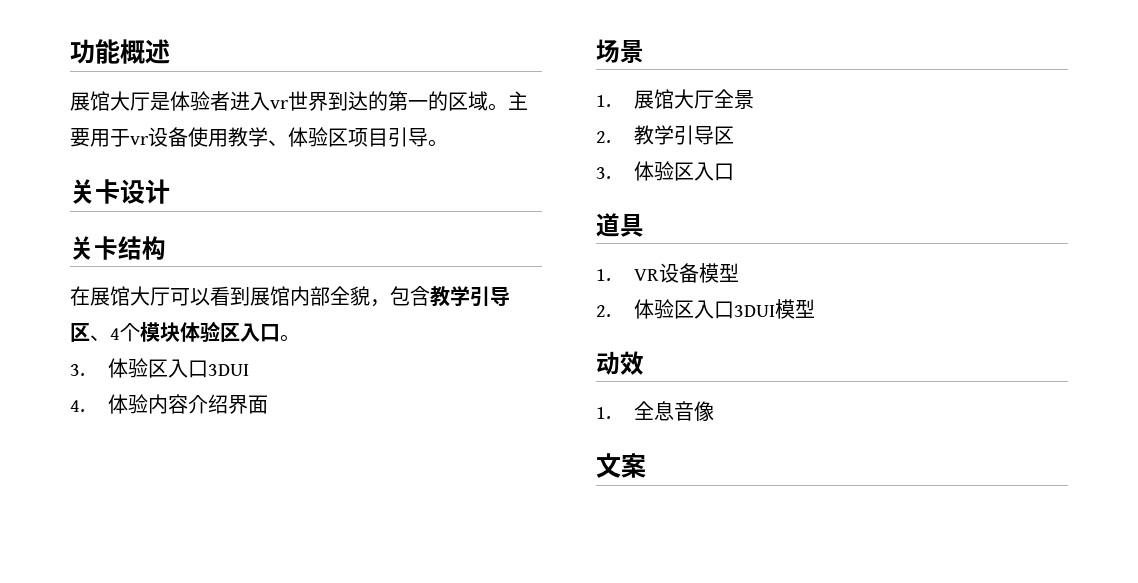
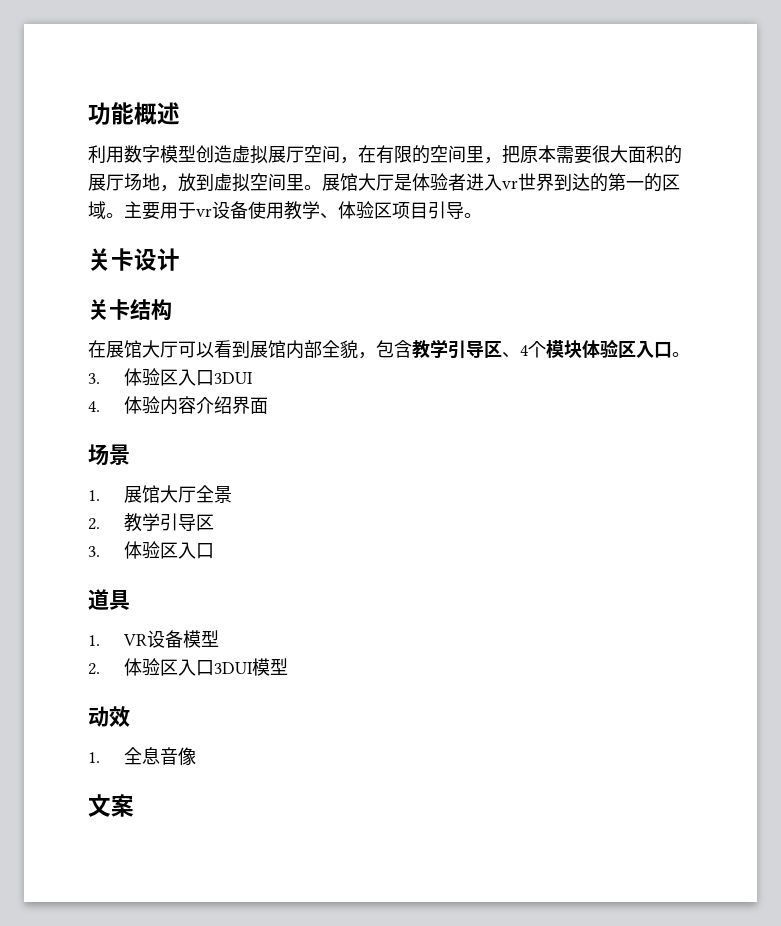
(170, 51) none -> [88,145,682,164] [88,173,322,192] 利用数字模型创造虚拟展厅空间，在有限的空间里，把原本需要很大面积的展厅场地，放到虚拟空间里。

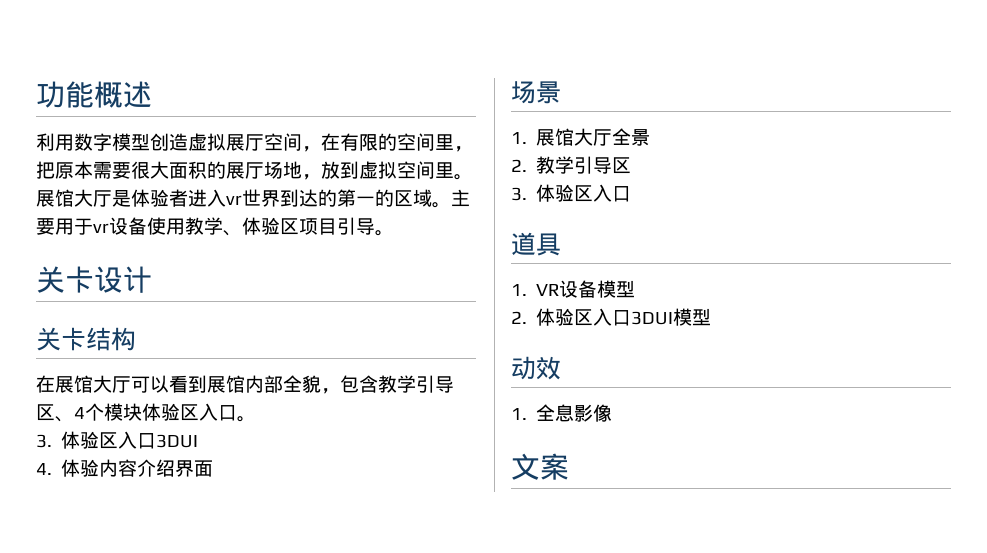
[159,747,178,765] 音 -> [574,404,594,422] 影

